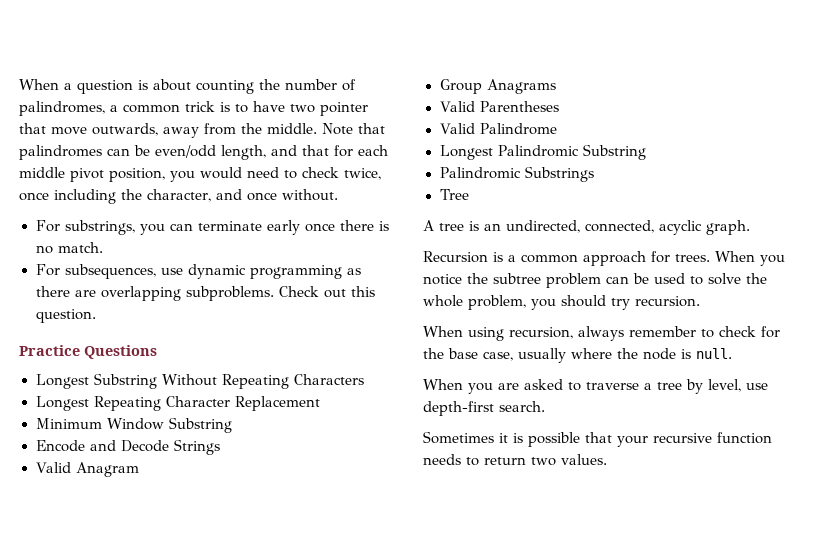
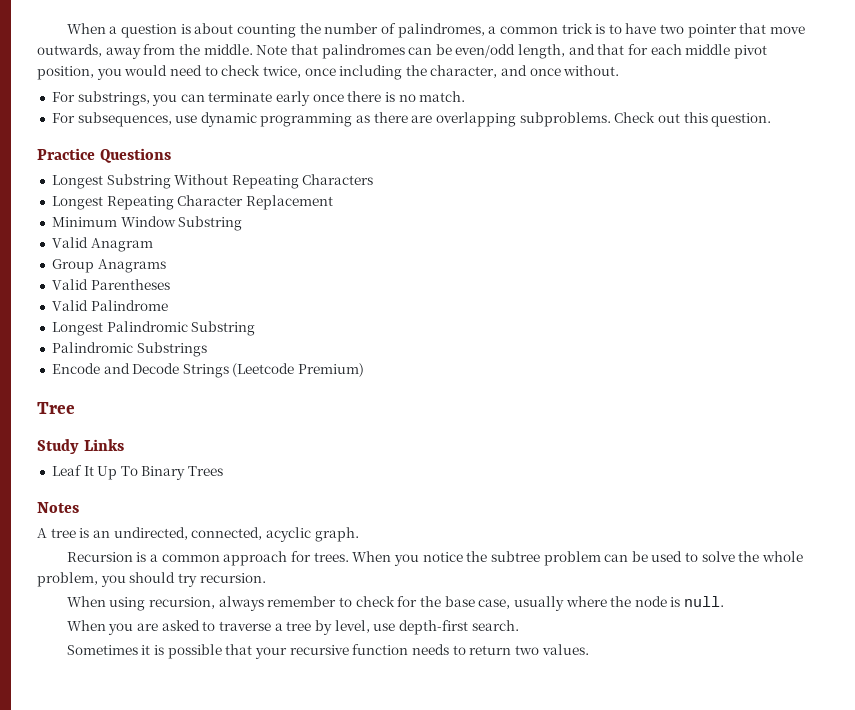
[35,439,220,455] // Encode and Decode Strings -> (243, 223) none
[439,189,470,200] Tree -> [51,363,365,378] [37,402,75,414] [37,439,124,454] [51,465,224,480] [37,502,79,513] Encode and Decode Strings (Leetcode Premium) // Tree // Study Links // Leaf It Up To Binary Trees // Notes

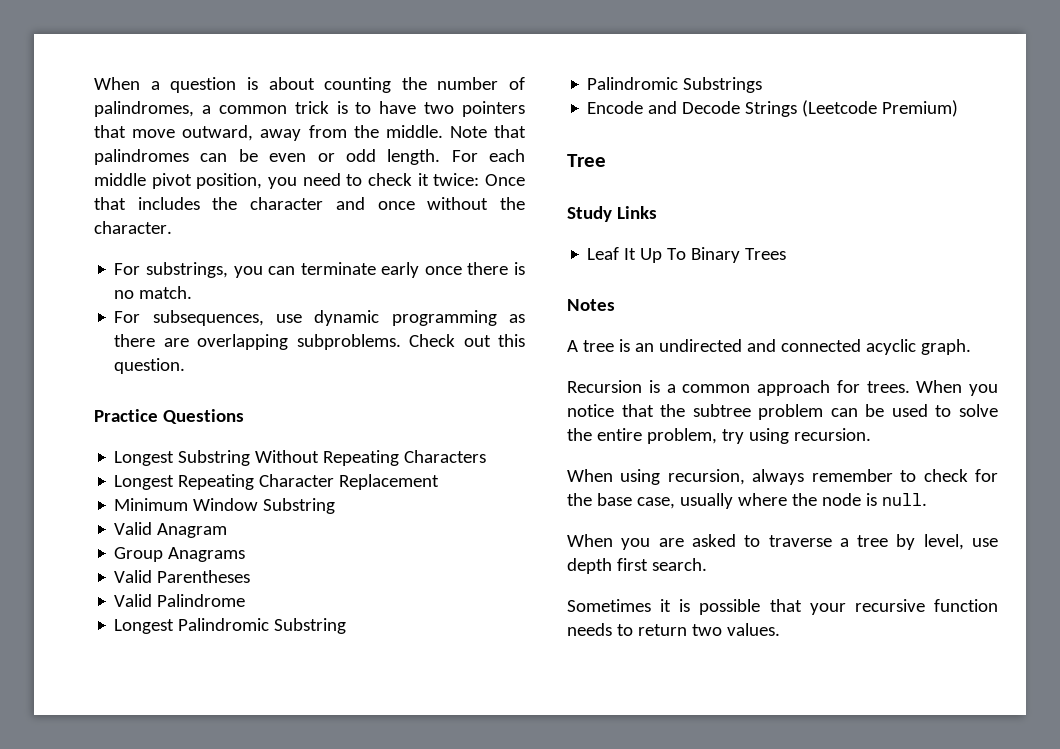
[687,24,737,38] pointer -> [462,101,525,117] pointers
[37,44,102,57] outwards, -> [182,125,254,141] outward,
[455,44,649,59] even/odd length, and that for -> [269,149,478,165] even or odd length. For
[124,65,168,76] would -> (297, 183) none
[262,65,620,80] twice, once including the character, and once without. -> [417,173,525,186] [94,197,525,210] [94,221,172,234] it twice: Once that includes the character and once without the character.
[113,527,263,540] undirected, connected, -> [658,339,861,352] undirected and connected
(463, 557) none -> [621,404,654,417] that
[762,551,804,562] [37,572,197,587] whole problem, you should try -> [596,428,789,444] entire problem, try using
[398,620,468,635] depth-first -> [567,558,648,574] depth first

